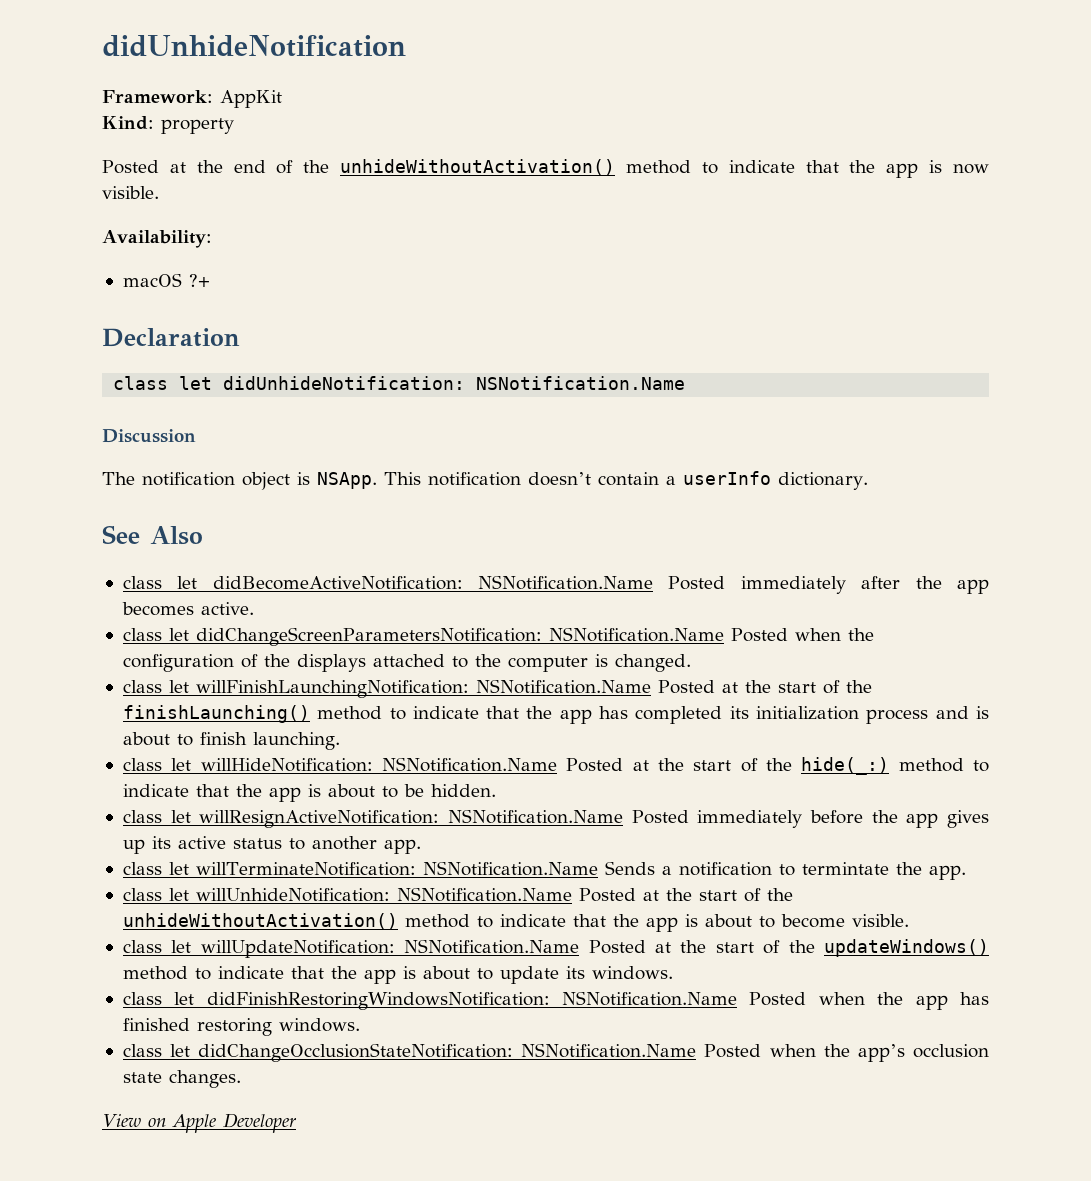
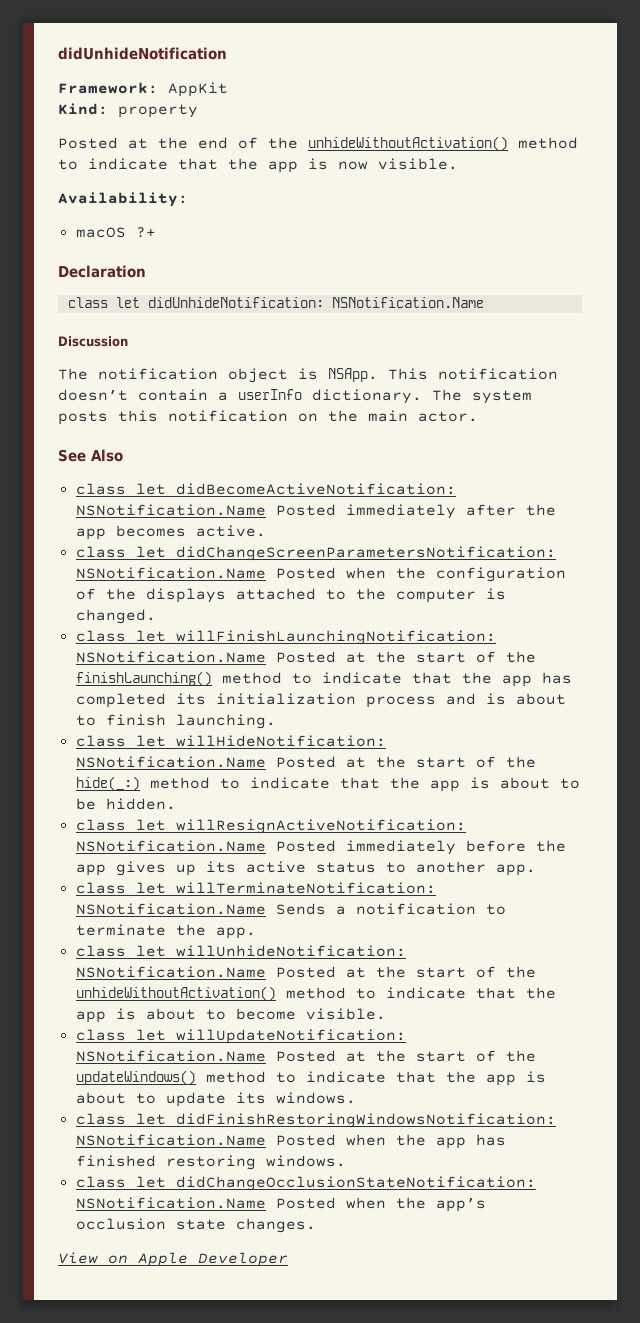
(868, 481) none -> [432,389,532,404] [58,410,478,425] The system posts this notification on the main actor.
[801,862,889,875] termintate -> [75,924,166,936] terminate

